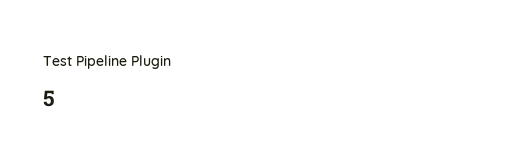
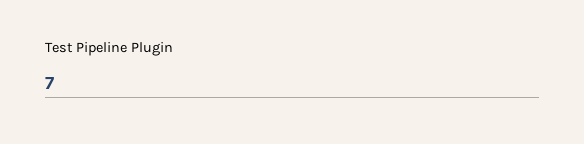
[43,90,54,107] 5 -> [45,77,54,89] 7

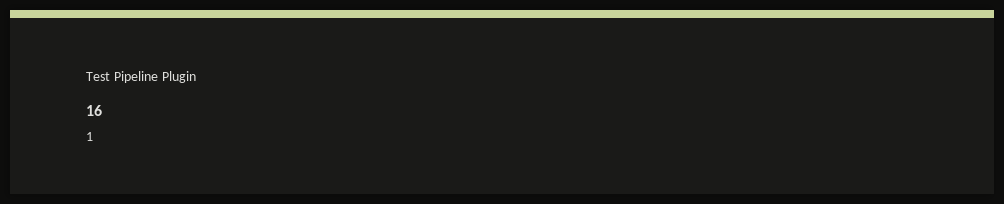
[45,77,54,89] 7 -> [86,105,102,116] [86,132,93,141] 16 // 1

